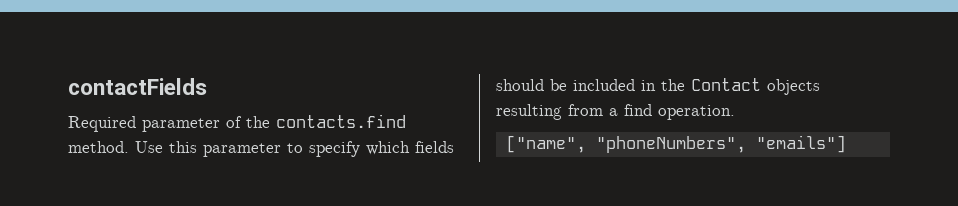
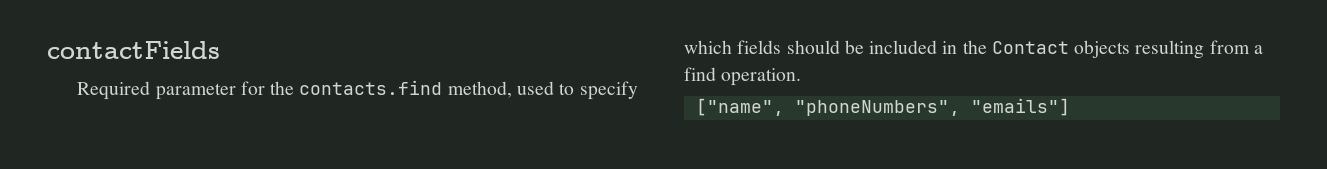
[226,116,242,128] of -> [240,81,265,95] for
[68,141,281,157] method. Use this parameter -> [447,81,554,98] method, used

